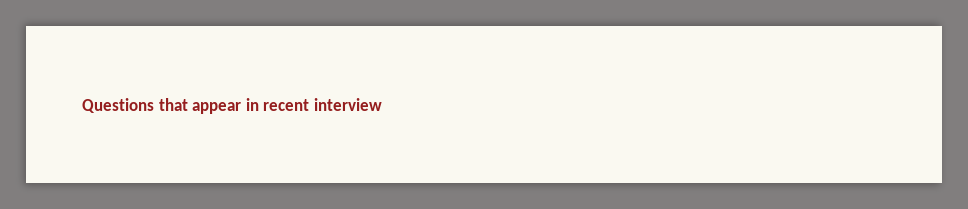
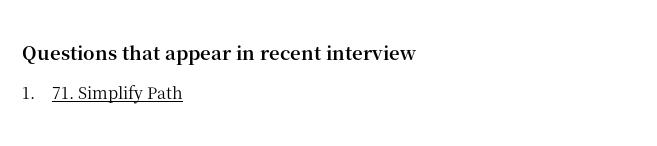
(382, 104) none -> [22,85,184,104] // 1. 71. Simplify Path

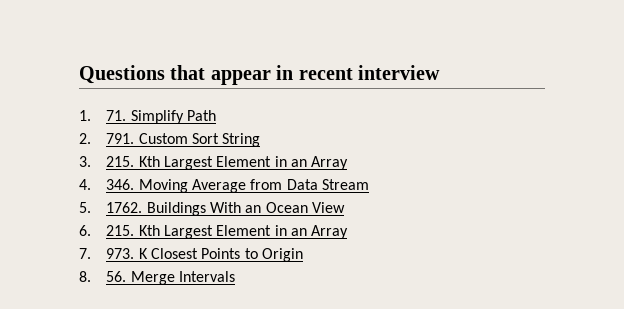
(184, 92) none -> [79,133,261,147] [79,156,349,170] [79,179,369,193] [79,202,345,216] [79,225,349,239] [79,248,303,262] [79,271,235,285] // 2. 791. Custom Sort String // 3. 215. Kth Largest Element in an Array // 4. 346. Moving Average from Data Stream // 5. 1762. Buildings With an Ocean View // 6. 215. Kth Largest Element in an Array // 7. 973. K Closest Points to Origin // 8. 56. Merge Intervals

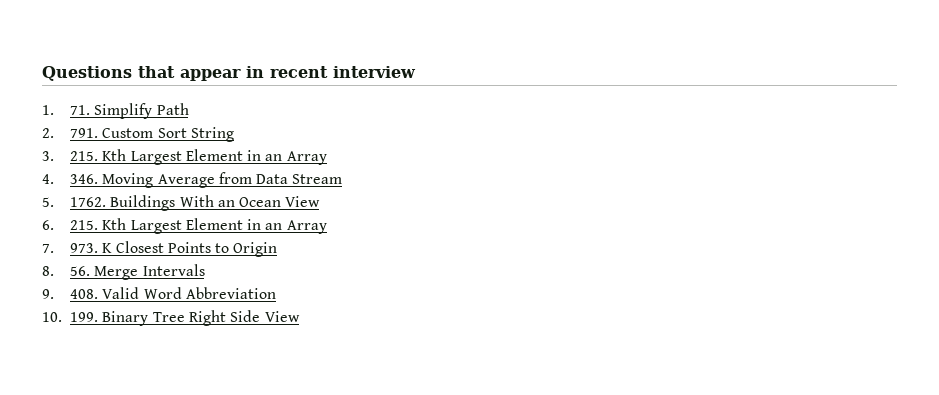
(235, 276) none -> [42,287,276,299] [42,310,300,326] // 9. 408. Valid Word Abbreviation // 10. 199. Binary Tree Right Side View

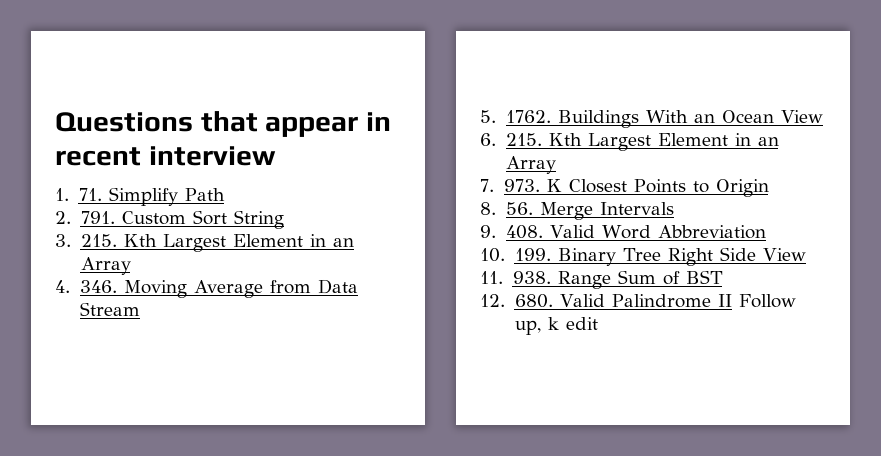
(300, 316) none -> [480,270,723,289] [480,294,797,308] [514,317,598,335] // 11. 938. Range Sum of BST // 12. 680. Valid Palindrome II Follow up, k edit

